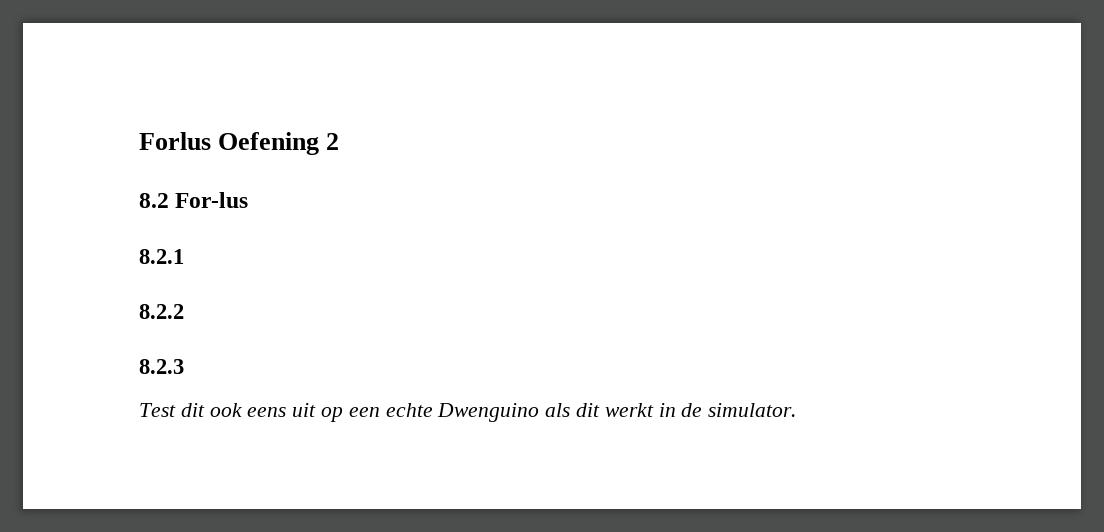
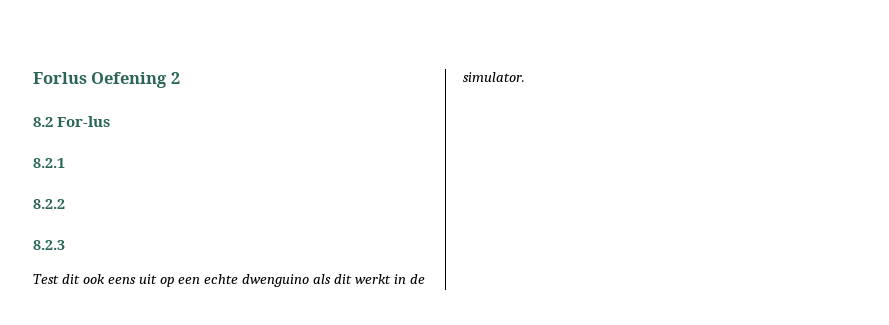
[437,403,540,422] Dwenguino -> [242,274,310,287] dwenguino

